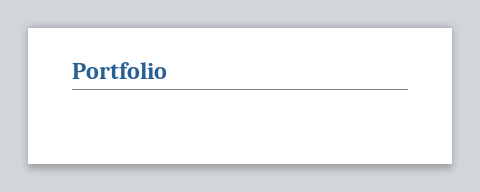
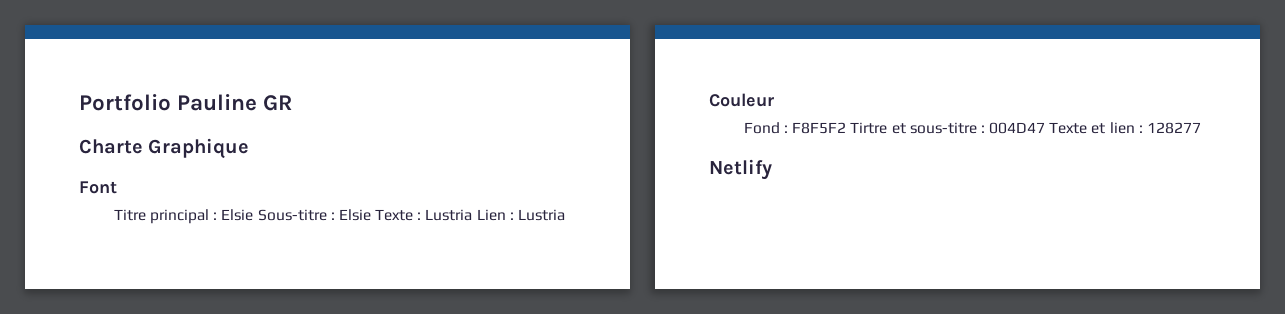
(167, 70) none -> [177,94,293,111] [79,138,250,159] [79,181,117,194] [113,209,566,224] [709,93,774,107] [743,122,1202,134] [709,159,772,180] Pauline GR // Charte Graphique // Font // Titre principal : Elsie Sous-titre : Elsie Texte : Lustria Lien : Lustria // Couleur // Fond : F8F5F2 Tirtre et sous-titre : 004D47 Texte et lien : 128277 // Netlify

